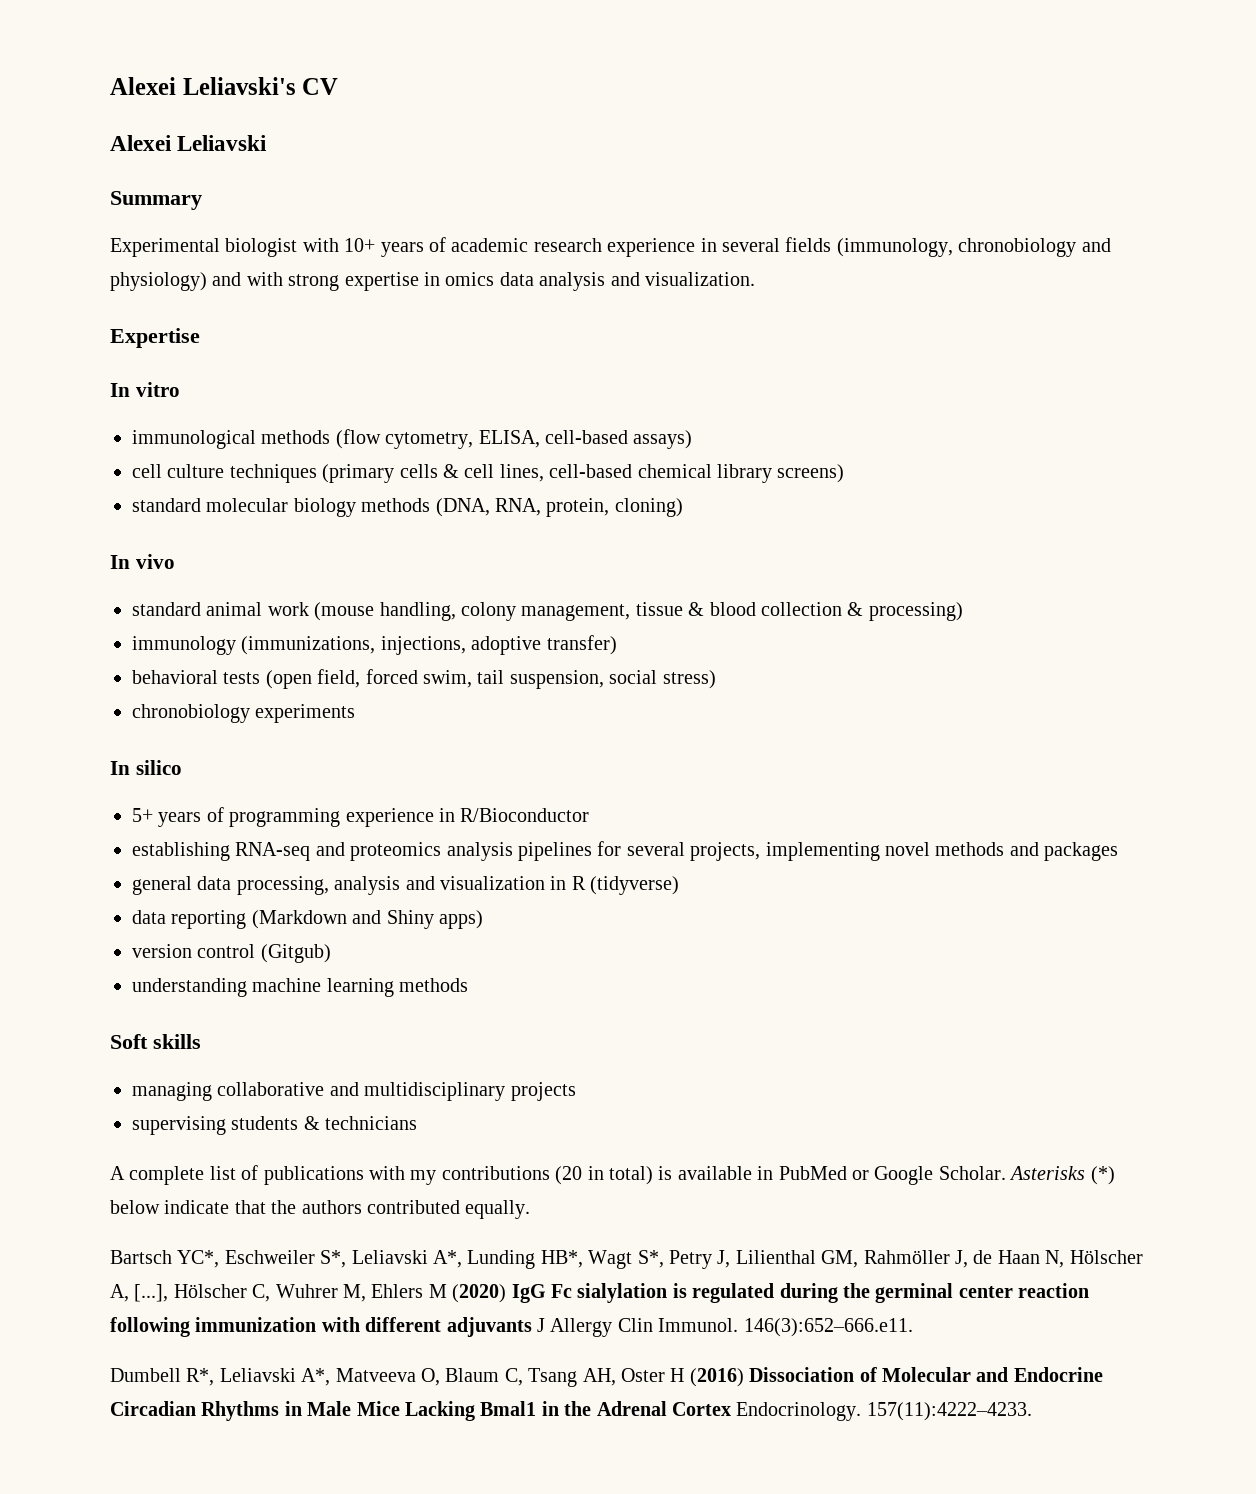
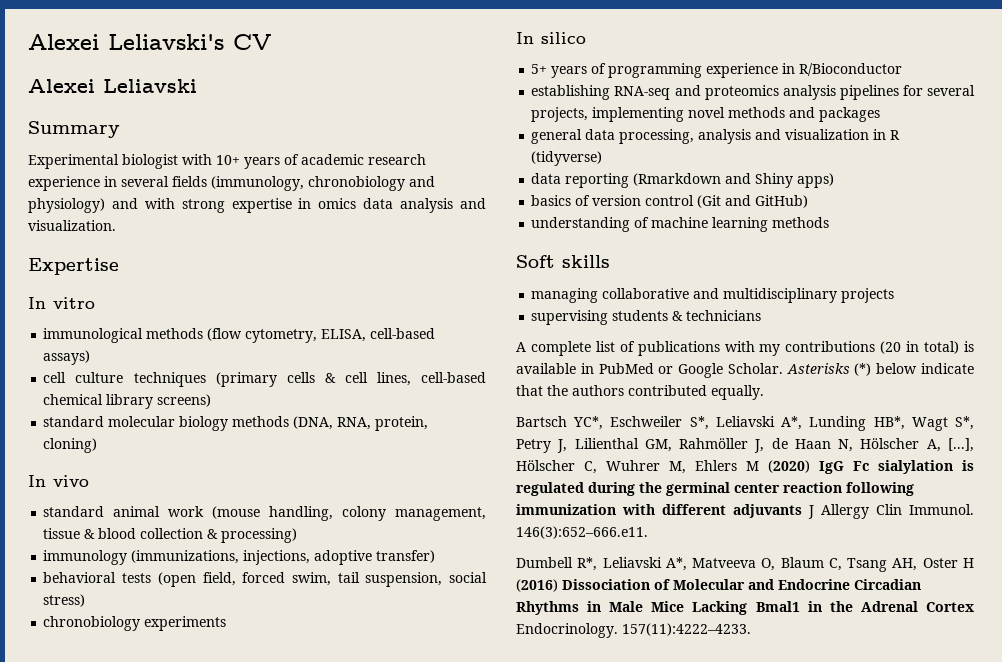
[251,910,347,929] (Markdown -> [633,173,722,186] (Rmarkdown
[132,944,331,963] version control (Gitgub) -> [531,195,809,208] basics of version control (Git and GitHub)
(247, 987) none -> [634,217,650,228] of

